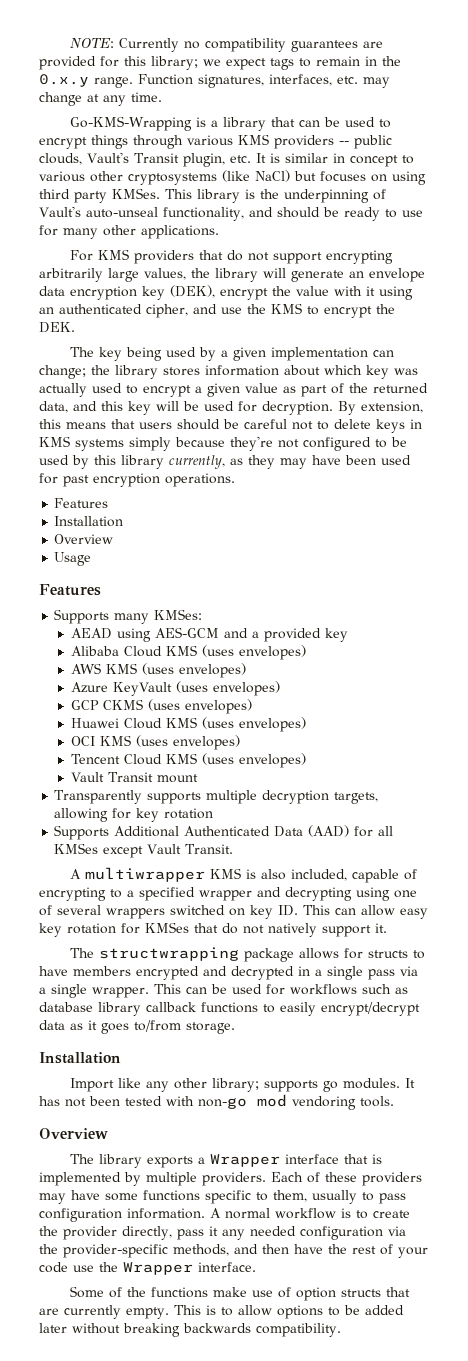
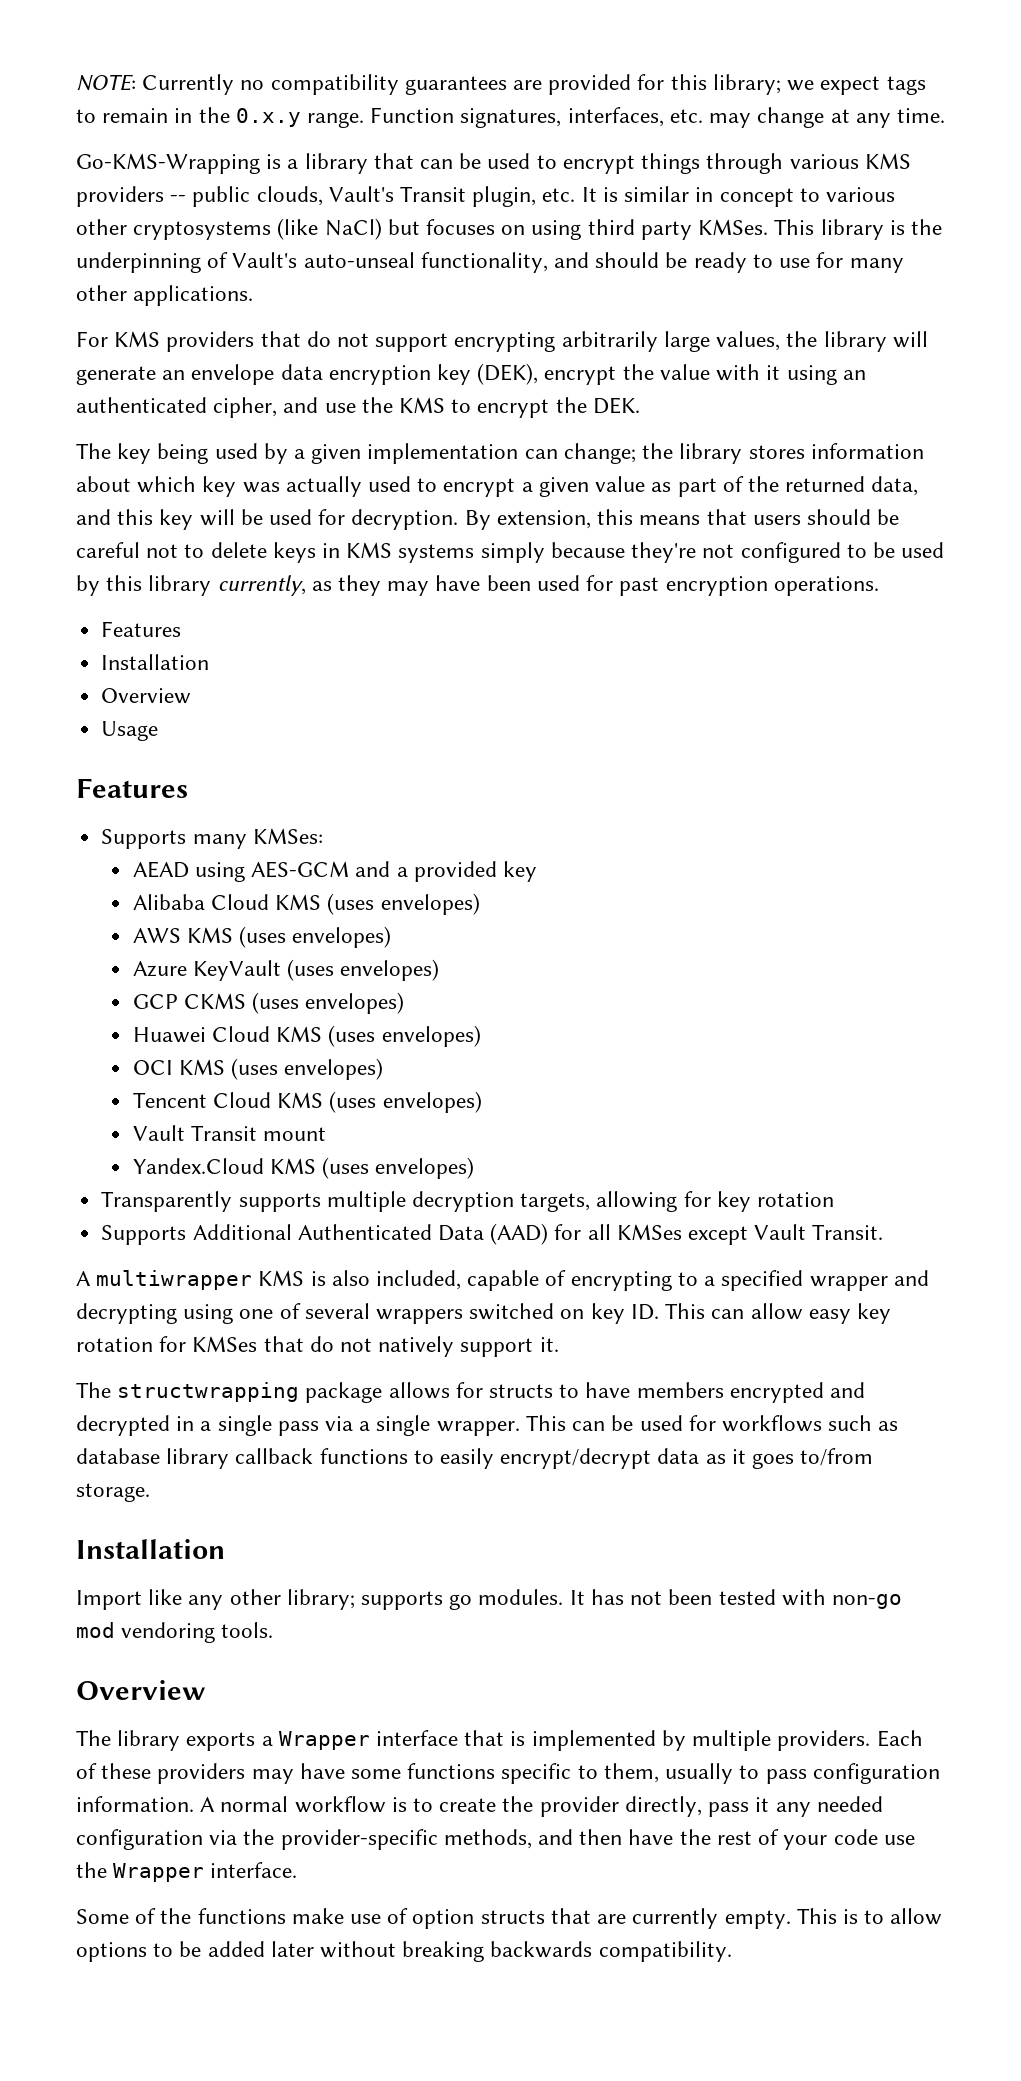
(199, 778) none -> [132,1157,475,1179] // Yandex.Cloud KMS (uses envelopes)

